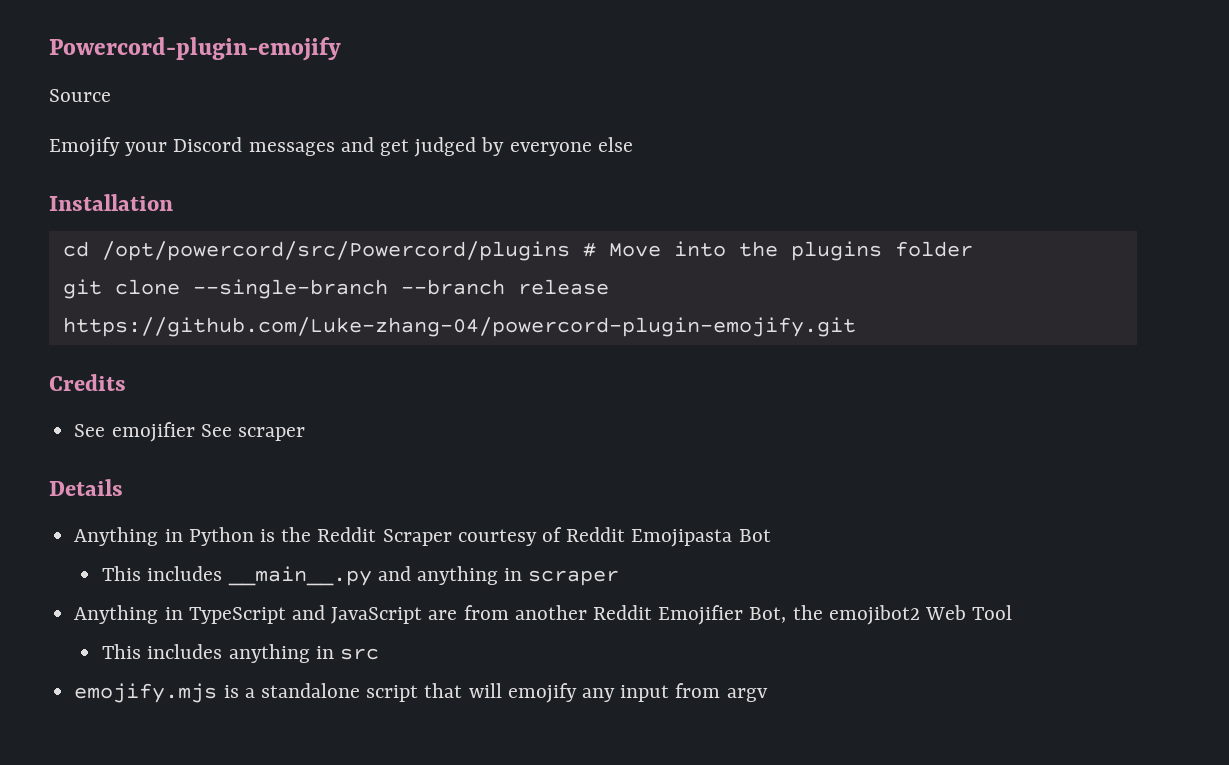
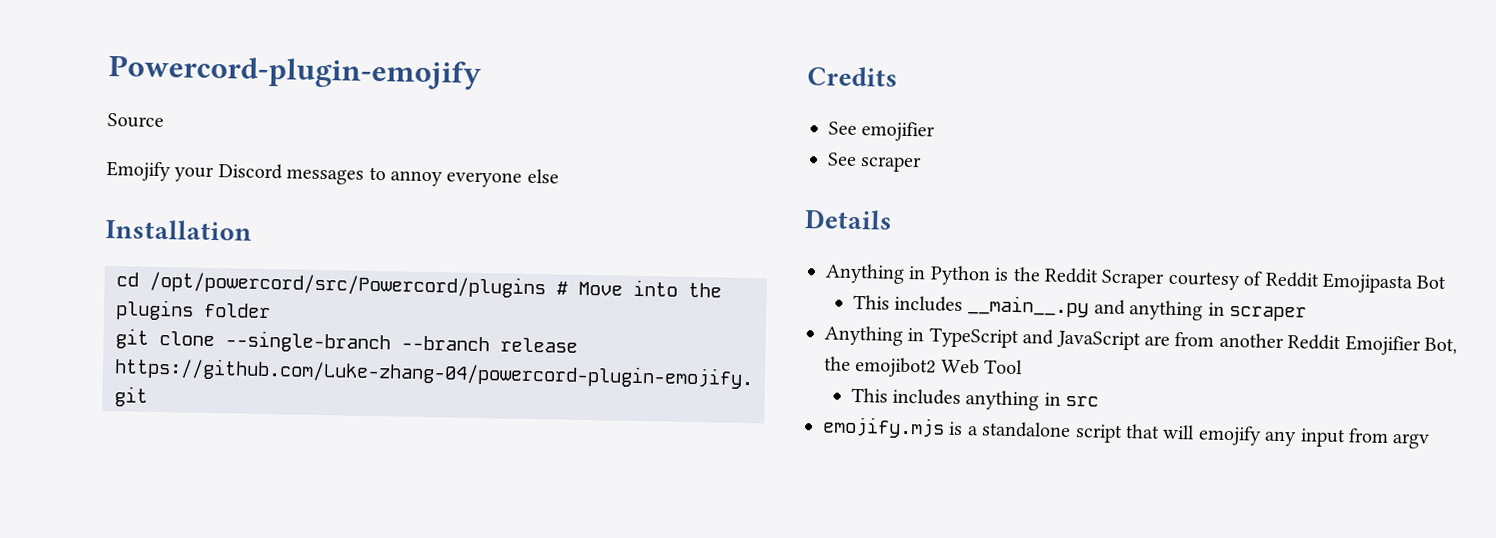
[340,137,505,157] and get judged by -> [368,166,443,187] to annoy
(195, 432) none -> (936, 131) //

